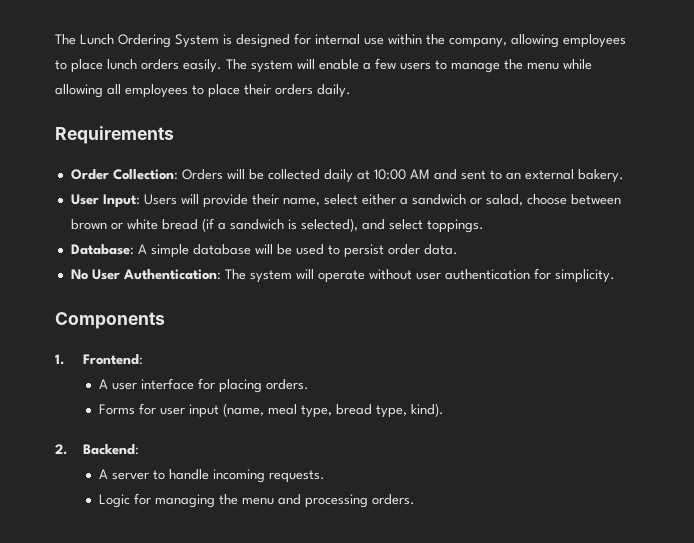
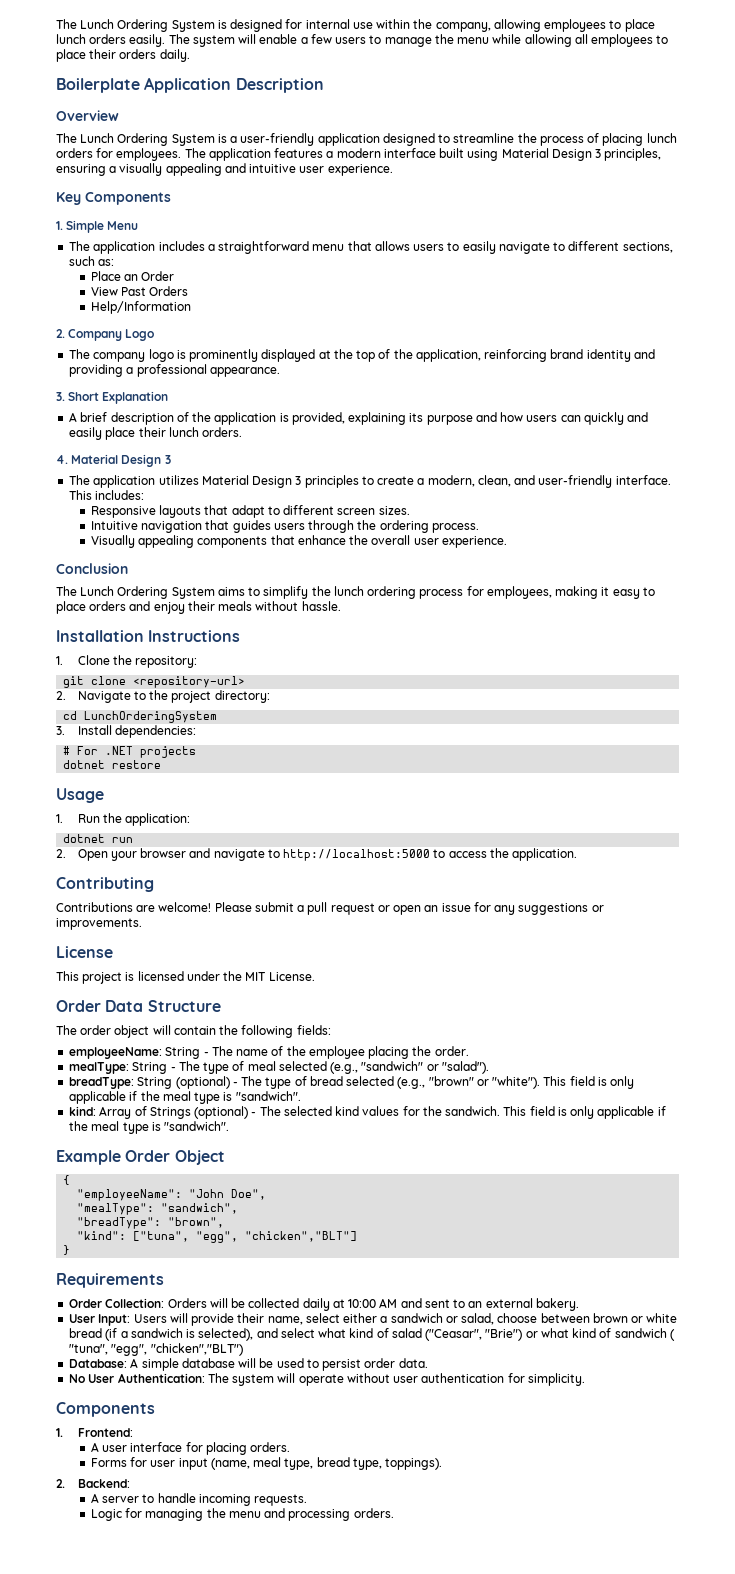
(351, 91) none -> [56,77,324,93] [56,110,119,121] [56,133,677,146] [56,148,662,161] [56,163,393,176] [56,192,171,205] [56,220,139,233] [69,241,673,254] [69,256,115,266] [90,271,175,281] [90,286,189,296] [90,301,191,314] [56,329,155,341] [69,349,655,362] [69,364,280,377] [56,391,169,404] [69,412,649,425] [69,427,243,440] [56,454,171,467] [69,475,671,488] [69,490,145,500] [90,505,410,518] [90,520,479,533] [90,535,507,548] [56,563,128,574] [56,586,655,599] [56,601,341,614] [56,630,241,642] [56,655,198,668] [63,676,246,688] [56,690,270,703] [63,711,218,723] [56,725,197,738] [63,746,197,758] [63,760,162,769] [56,788,104,803] [56,813,191,826] [63,834,134,843] [56,848,578,861] [56,877,154,892] [56,902,604,915] [56,918,142,930] [56,946,113,958] [56,971,315,984] [56,1000,221,1012] [56,1025,331,1038] [69,1046,469,1059] [69,1061,489,1074] [69,1076,635,1089] [69,1091,301,1104] [69,1106,666,1119] [69,1121,230,1134] [56,1150,225,1165] [63,1175,71,1185] [77,1189,267,1201] [77,1203,239,1215] [77,1217,225,1229] [77,1231,358,1243] [63,1245,71,1255] // Boilerplate Application Description // Overview // The Lunch Ordering System is a user-friendly application designed to streamline the process of placing lunch orders for employees. The application features a modern interface built using Material Design 3 principles, ensuring a visually appealing and intuitive user experience. // Key Components // 1. Simple Menu // The application includes a straightforward menu that allows users to easily navigate to different sections, such as: // Place an Order // View Past Orders // Help/Information // 2. Company Logo // The company logo is prominently displayed at the top of the application, reinforcing brand identity and providing a professional appearance. // 3. Short Explanation // A brief description of the application is provided, explaining its purpose and how users can quickly and easily place their lunch orders. // 4. Material Design 3 // The application utilizes Material Design 3 principles to create a modern, clean, and user-friendly interface. This includes: // Responsive layouts that adapt to different screen sizes. // Intuitive navigation that guides users through the ordering process. // Visually appealing components that enhance the overall user experience. // Conclusion // The Lunch Ordering System aims to simplify the lunch ordering process for employees, making it easy to place orders and enjoy their meals without hassle. // Installation Instructions // 1. Clone the repository: // git clone <repository-url> // 2. Navigate to the project directory: // cd LunchOrderingSystem // 3. Install dependencies: // # For .NET projects // dotnet restore // Usage // 1. Run the application: // dotnet run // 2. Open your browser and navigate to http://localhost:5000 to access the application. // Contributing // Contributions are welcome! Please submit a pull request or open an issue for any suggestions or improvements. // License // This project is licensed under the MIT License. // Order Data Structure // The order object will contain the following fields: // employeeName: String - The name of the employee placing the order. // mealType: String - The type of meal selected (e.g., "sandwich" or "salad"). // breadType: String (optional) - The type of bread selected (e.g., "brown" or "white"). This field is only applicable if the meal type is "sandwich". // kind: Array of Strings (optional) - The selected kind values for the sandwich. This field is only applicable if the meal type is "sandwich". // Example Order Object // { // "employeeName": "John Doe", // "mealType": "sandwich", // "breadType": "brown", // "kind": ["tuna", "egg", "chicken","BLT"] // }
[426,219,484,233] toppings. -> [318,1328,675,1341] [69,1343,243,1356] what kind of salad ("Ceasar", "Brie") or what kind of sandwich ( "tuna", "egg", "chicken","BLT")
[410,403,444,417] kind). -> [385,1458,443,1470] toppings).

